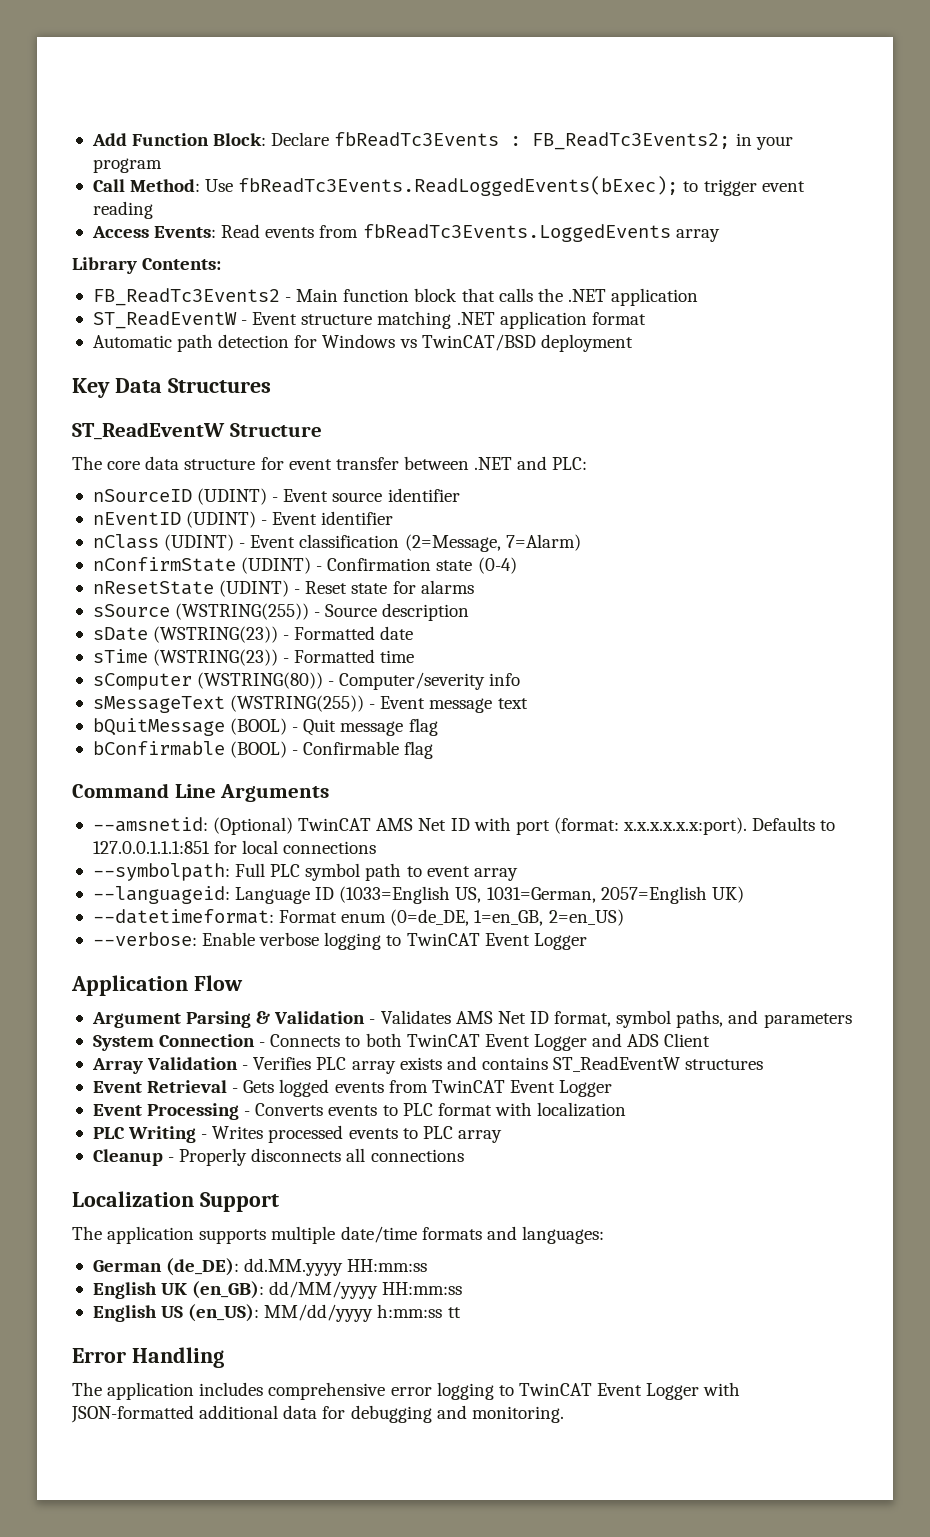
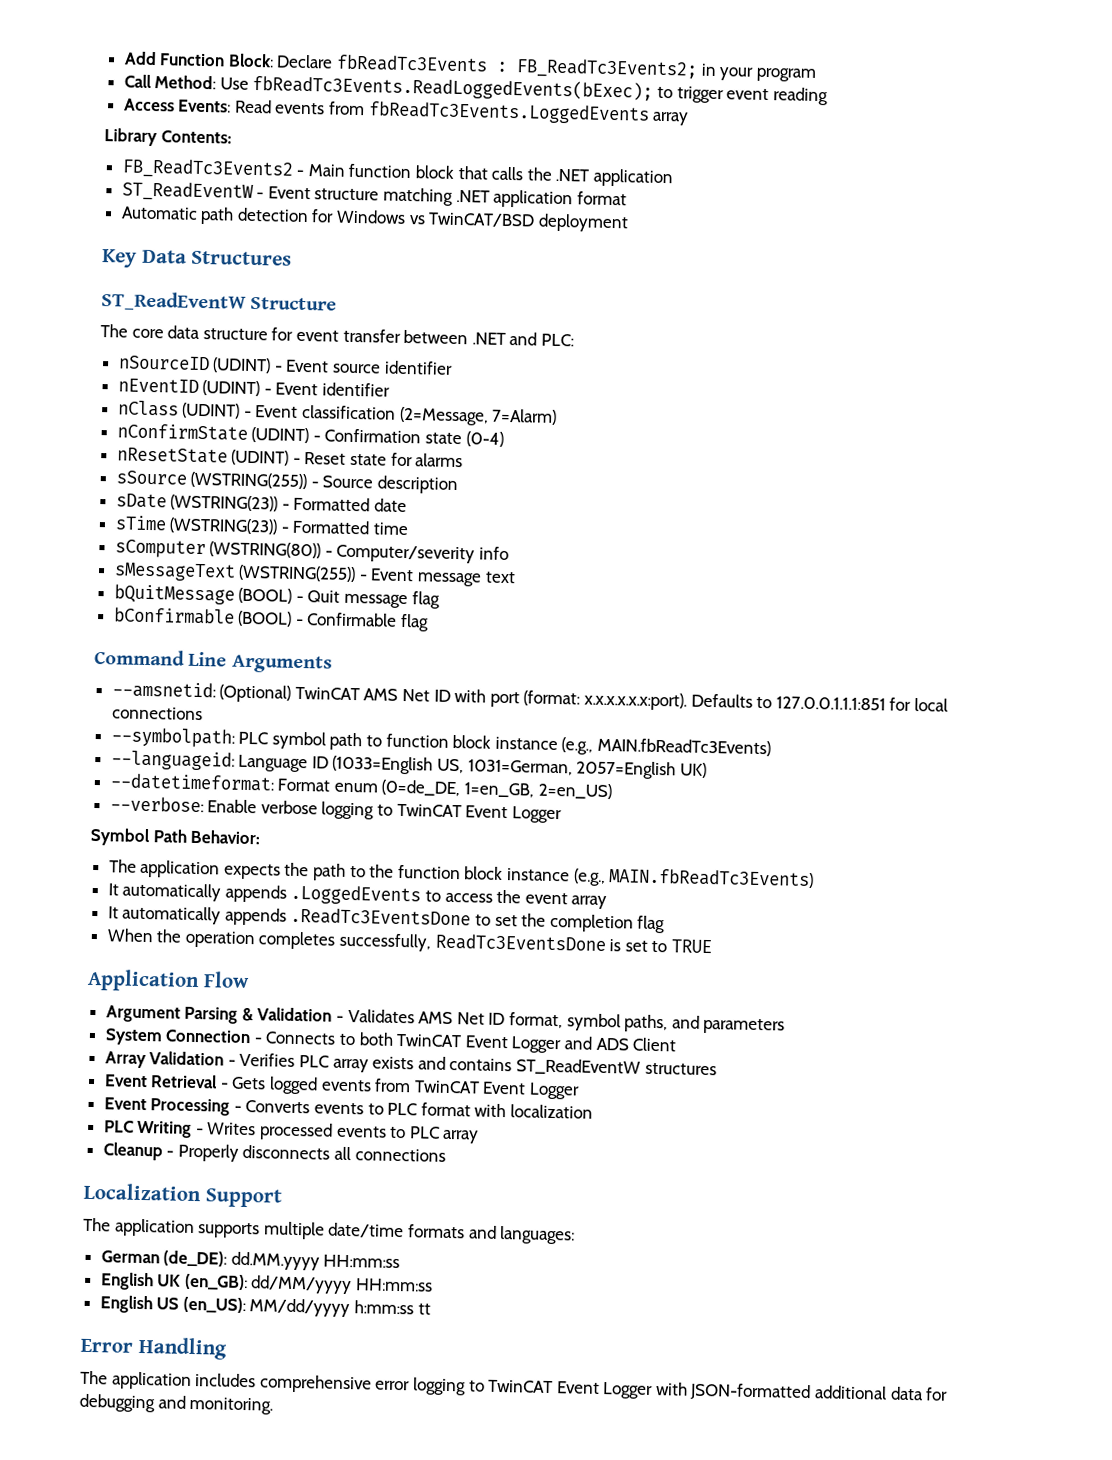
[235,863,266,877] Full -> (235, 737) none
[426,866,518,881] event array -> [385,733,772,757] function block instance (e.g., MAIN.fbReadTc3Events)
(587, 941) none -> [90,827,261,847] [108,859,815,889] [107,882,608,910] [107,905,666,934] [106,928,713,954] // Symbol Path Behavior: // The application expects the path to the function block instance (e.g., MAIN.fbReadTc3Events) // It automatically appends .LoggedEvents to access the event array // It automatically appends .ReadTc3EventsDone to set the completion flag // When the operation completes successfully, ReadTc3EventsDone is set to TRUE

